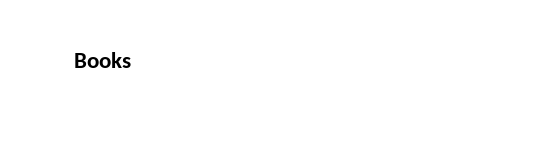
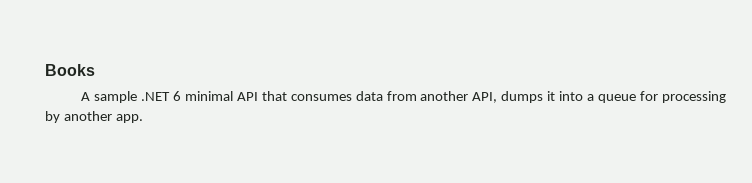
(131, 60) none -> [81,91,726,103] [45,111,143,123] // A sample .NET 6 minimal API that consumes data from another API, dumps it into a queue for processing by another app.

